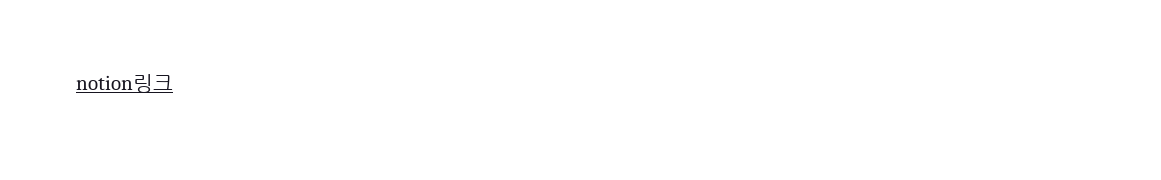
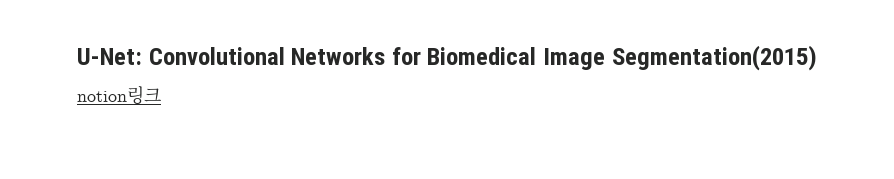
(76, 83) none -> [77,45,817,71] U-Net: Convolutional Networks for Biomedical Image Segmentation(2015) //

